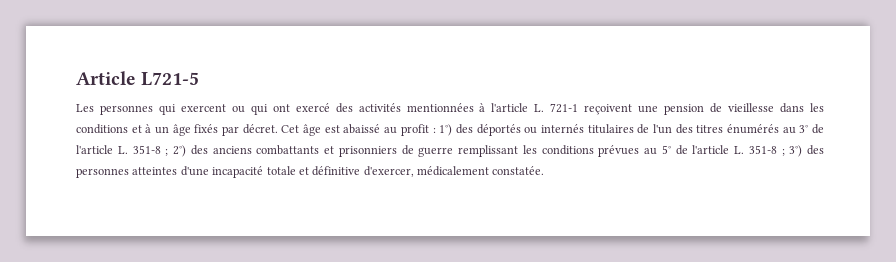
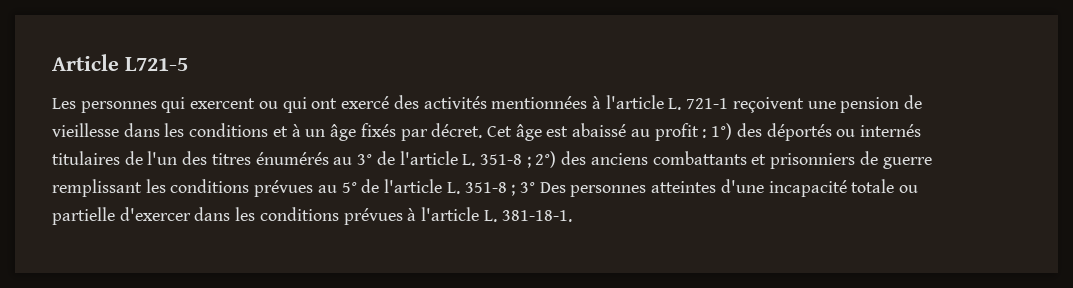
[789,145,824,157] 3°) des -> [519,182,566,193] 3° Des
[298,166,545,177] et définitive d'exercer, médicalement constatée. -> [899,185,919,193] [52,207,572,225] ou partielle d'exercer dans les conditions prévues à l'article L. 381-18-1.

